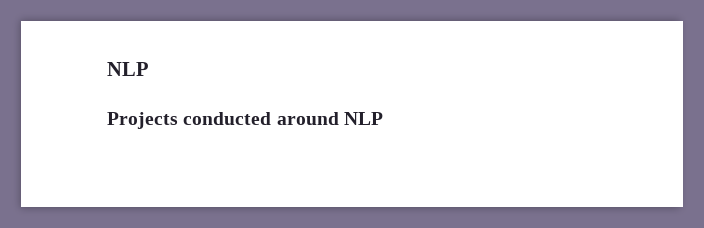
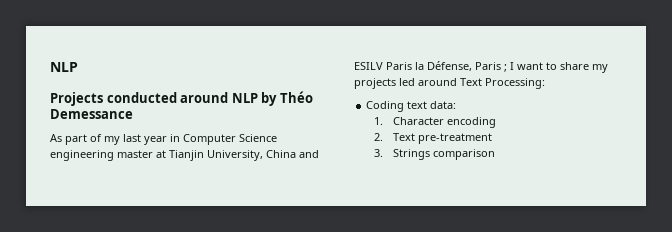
(383, 118) none -> [261,91,313,106] [50,109,133,119] [50,134,277,145] [50,150,319,161] [354,61,608,73] [354,78,545,89] [366,101,457,112] [373,117,497,128] [373,133,493,144] [373,149,496,160] by Théo Demessance // As part of my last year in Computer Science engineering master at Tianjin University, China and ESILV Paris la Défense, Paris ; I want to share my projects led around Text Processing: // Coding text data: // 1. Character encoding // 2. Text pre-treatment // 3. Strings comparison

